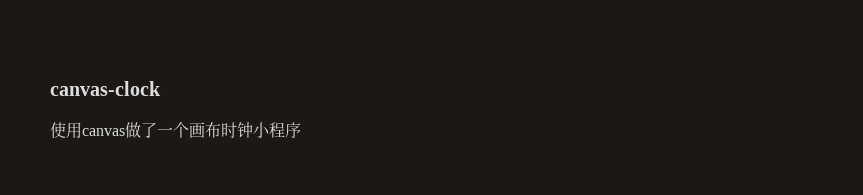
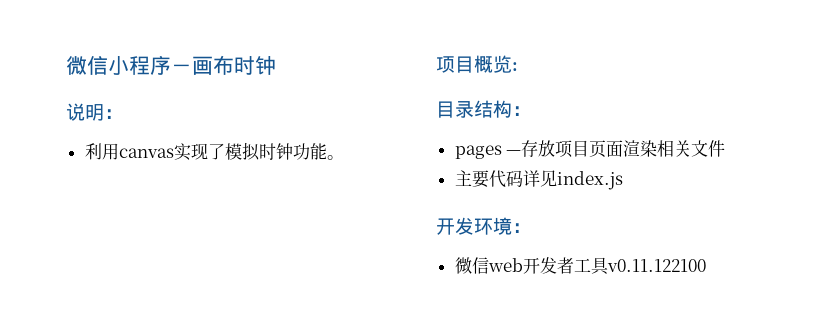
[50,81,161,96] [50,122,301,139] canvas-clock // 使用canvas做了一个画布时钟小程序 -> [66,55,276,75] [66,103,123,121] [84,142,344,161] [436,55,517,73] [436,100,531,118] [454,140,726,159] [454,170,623,190] [436,217,531,235] [454,257,706,275] 微信小程序－画布时钟 // 说明： // 利用canvas实现了模拟时钟功能。 // 项目概览: // 目录结构： // pages —存放项目页面渲染相关文件 // 主要代码详见index.js // 开发环境： // 微信web开发者工具v0.11.122100

